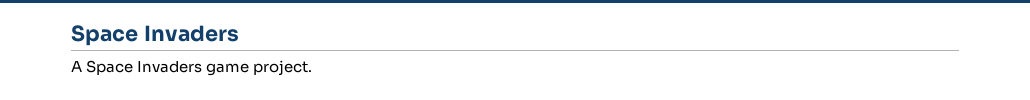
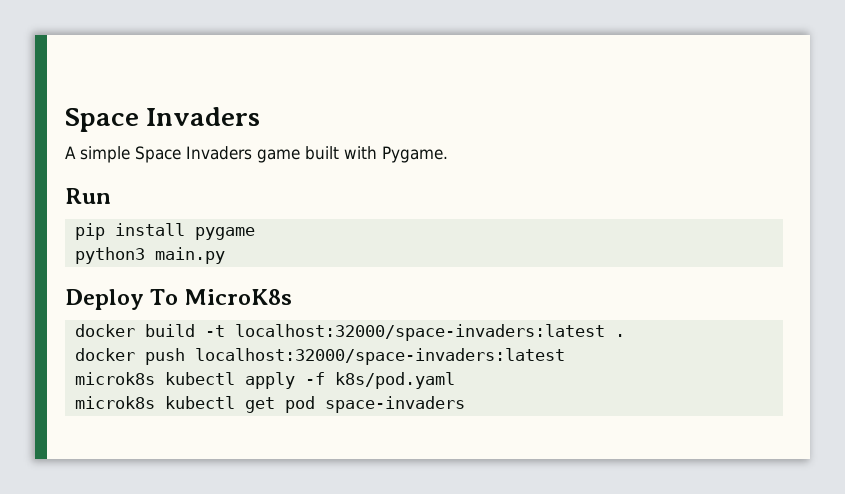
(82, 66) none -> [80,146,130,163] simple
[253,60,313,76] project. -> [305,146,448,163] [65,188,111,204] [74,223,255,240] [74,247,225,264] [65,289,292,310] [74,324,625,341] [74,348,565,365] [74,372,455,389] [74,396,465,413] built with Pygame. // Run // pip install pygame // python3 main.py // Deploy To MicroK8s // docker build -t localhost:32000/space-invaders:latest . // docker push localhost:32000/space-invaders:latest // microk8s kubectl apply -f k8s/pod.yaml // microk8s kubectl get pod space-invaders

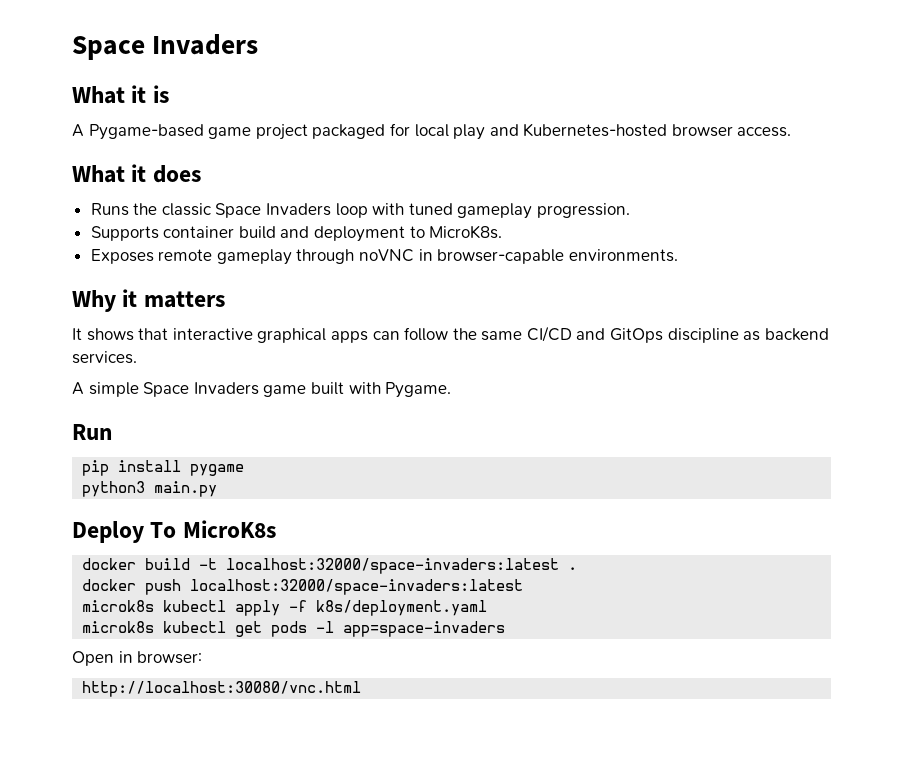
[65,107,261,132] Space Invaders -> [72,34,259,60] [72,85,169,104] [72,123,792,140] [72,164,201,183] [90,203,631,219] [90,225,503,242] [90,249,678,265] [72,289,225,312] [72,326,829,343] [72,351,137,364] Space Invaders // What it is // A Pygame-based game project packaged for local play and Kubernetes-hosted browser access. // What it does // Runs the classic Space Invaders loop with tuned gameplay progression. // Supports container build and deployment to MicroK8s. // Exposes remote gameplay through noVNC in browser-capable environments. // Why it matters // It shows that interactive graphical apps can follow the same CI/CD and GitOps discipline as backend services.
[334,372,455,389] k8s/pod.yaml -> [316,600,488,616] k8s/deployment.yaml
[284,396,465,413] pod space-invaders -> [271,621,506,637] [72,651,203,666] [82,681,362,697] pods -l app=space-invaders // Open in browser: // http://localhost:30080/vnc.html

